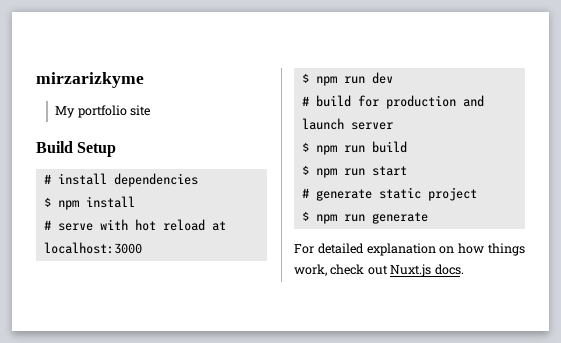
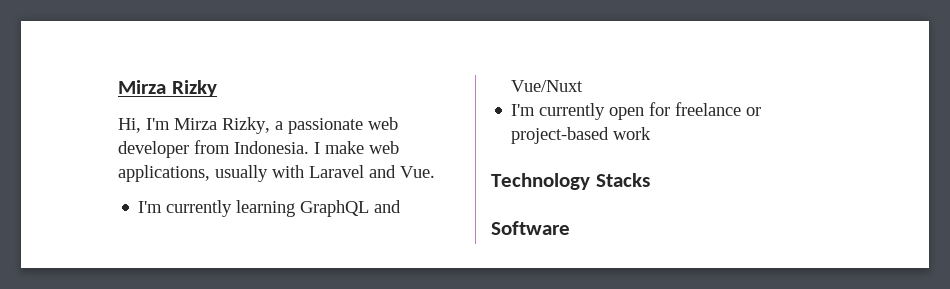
[36,72,144,88] [55,105,150,118] [36,141,117,157] [43,173,198,187] [43,196,135,210] [43,219,226,231] [43,242,142,254] [301,72,393,86] [301,95,484,109] [301,118,393,130] [301,141,407,155] [301,165,407,178] [301,187,477,201] [301,211,428,224] [294,243,525,256] [294,264,464,277] mirzarizkyme // My portfolio site // Build Setup // # install dependencies // $ npm install // # serve with hot reload at localhost:3000 // $ npm run dev // # build for production and launch server // $ npm run build // $ npm run start // # generate static project // $ npm run generate // For detailed explanation on how things work, check out Nuxt.js docs. -> [118,80,217,97] [118,117,398,134] [118,140,399,158] [118,165,435,182] [138,200,402,217] [511,80,584,92] [511,102,762,120] [511,127,652,144] [491,173,650,190] [491,221,570,235] Mirza Rizky // Hi, I'm Mirza Rizky, a passionate web developer from Indonesia. I make web applications, usually with Laravel and Vue. // I'm currently learning GraphQL and Vue/Nuxt // I'm currently open for freelance or project-based work // Technology Stacks // Software

